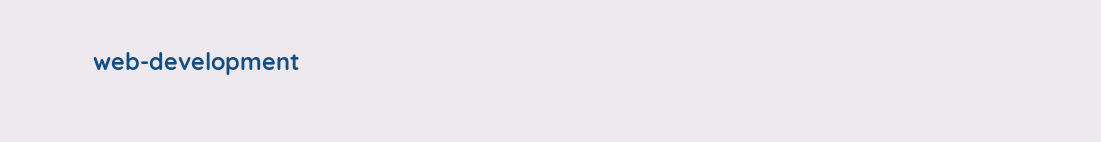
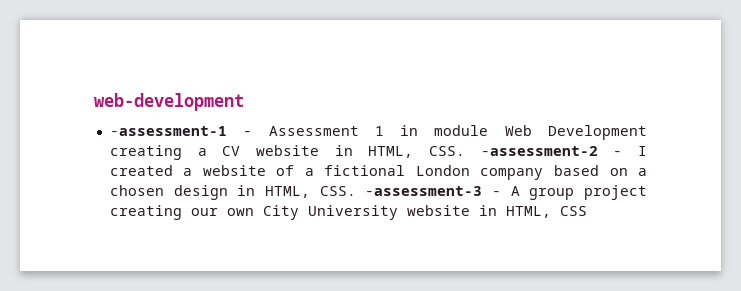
(300, 63) none -> [109,125,647,140] [109,145,647,160] [109,165,647,180] [109,185,647,200] [109,205,587,220] // -assessment-1 - Assessment 1 in module Web Development creating a CV website in HTML, CSS. -assessment-2 - I created a website of a fictional London company based on a chosen design in HTML, CSS. -assessment-3 - A group project creating our own City University website in HTML, CSS

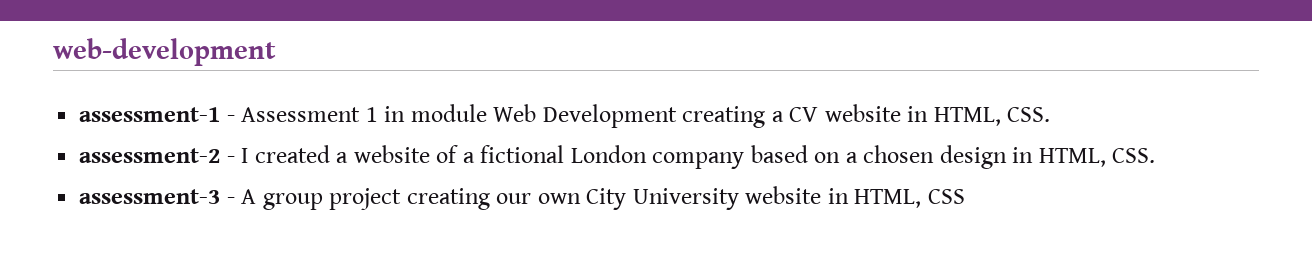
[109,126,227,136] -assessment-1 -> [79,107,221,122] assessment-1
[480,146,598,156] -assessment-2 -> [79,148,221,163] // assessment-2
[365,186,483,196] -assessment-3 -> [79,189,221,204] // assessment-3

